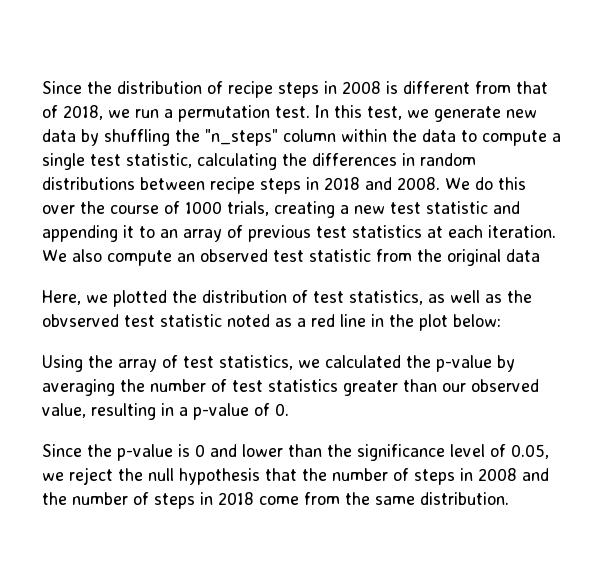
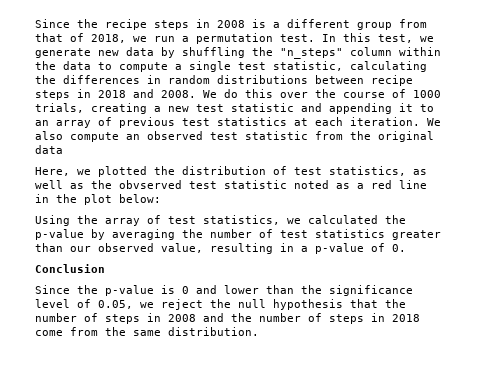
[42,81,223,94] Since the distribution of -> [35,19,98,28] Since the
[403,81,470,94] different -> [273,19,392,30] a different group
(289, 409) none -> [35,264,105,273] // Conclusion

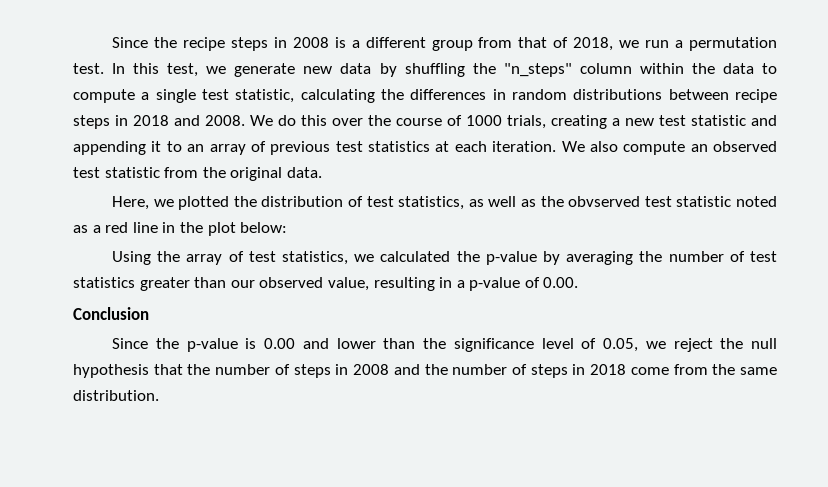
[35,145,63,154] data -> [286,167,322,178] data.
[392,244,406,252] 0. -> [543,277,579,288] 0.00.
[182,286,189,294] 0 -> [264,338,296,349] 0.00

